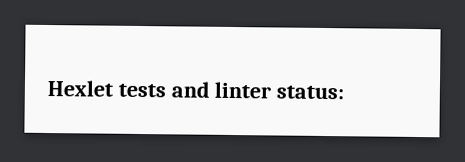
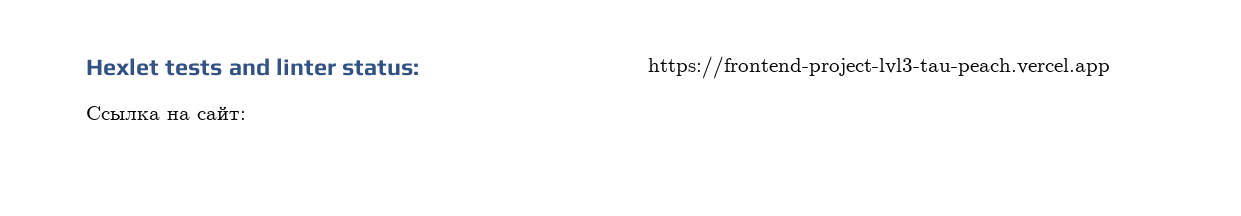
(345, 92) none -> [86,106,246,120] [648,56,1110,79] // Ссылка на сайт: https://frontend-project-lvl3-tau-peach.vercel.app

